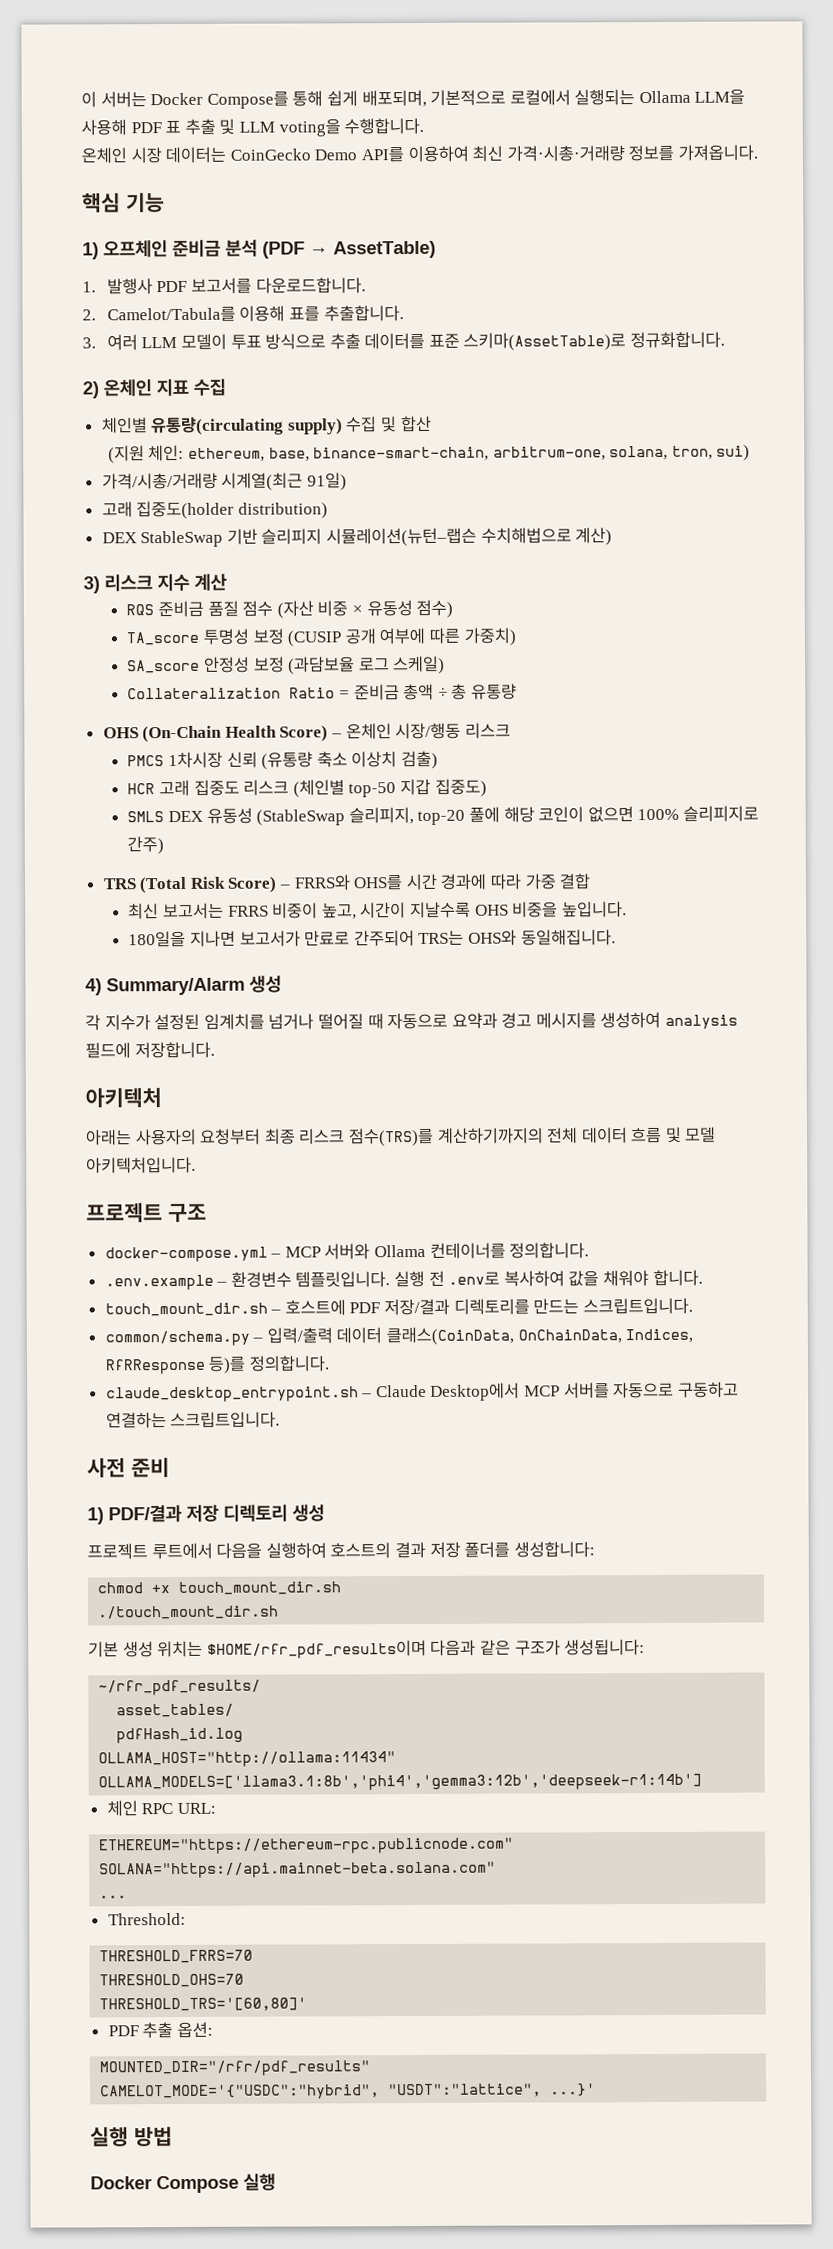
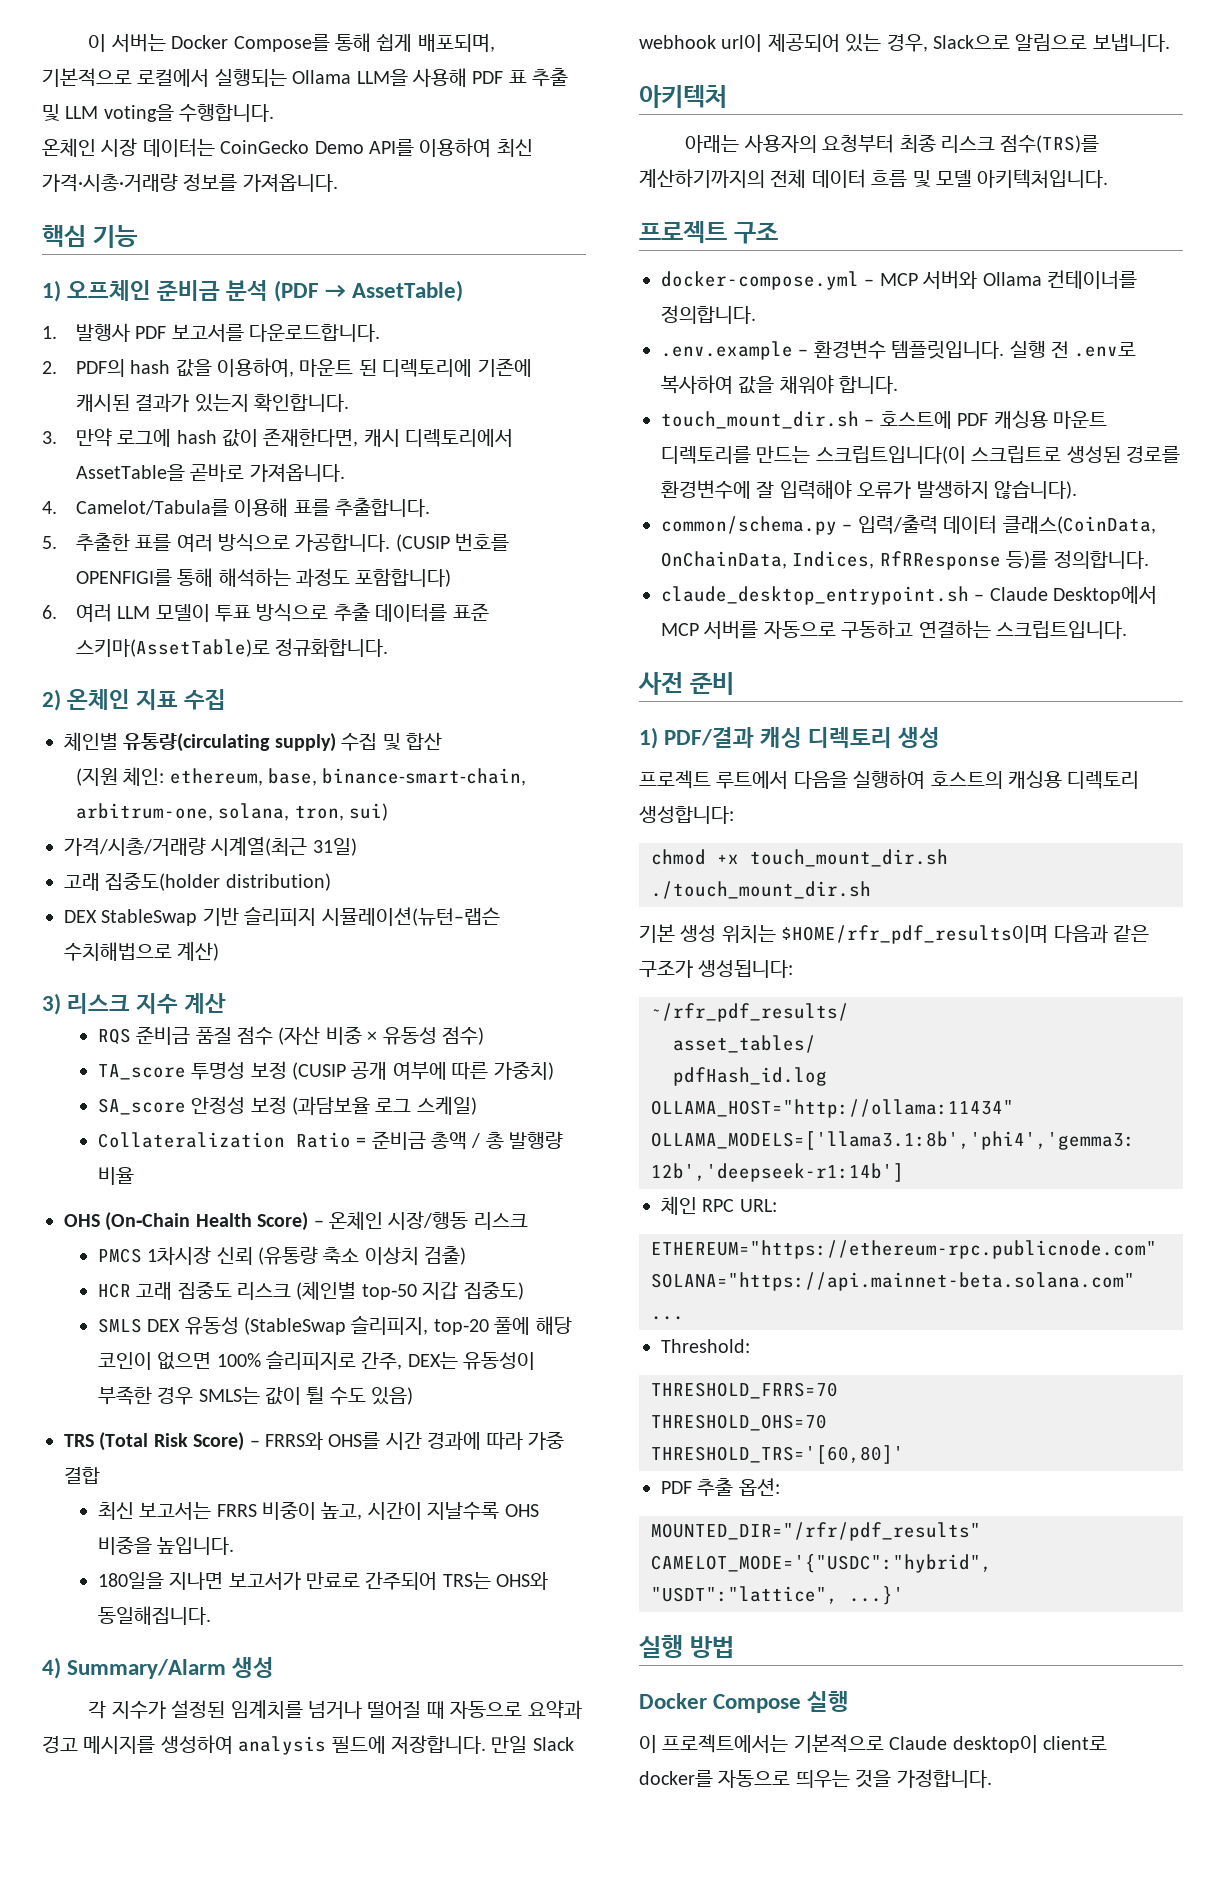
[106,305,404,323] [82,337,96,349] Camelot/Tabula를 이용해 표를 추출합니다. // 3. -> [75,358,532,377] [75,393,349,412] [42,428,514,447] [75,463,345,482] [42,498,430,517] [42,533,510,552] [75,568,452,587] [42,605,57,619] PDF의 hash 값을 이용하여, 마운트 된 디렉토리에 기존에 캐시된 결과가 있는지 확인합니다. // 3. 만약 로그에 hash 값이 존재한다면, 캐시 디렉토리에서 AssetTable을 곧바로 가져옵니다. // 4. Camelot/Tabula를 이용해 표를 추출합니다. // 5. 추출한 표를 여러 방식으로 가공합니다. (CUSIP 번호를 OPENFIGI를 통해 해석하는 과정도 포함합니다) // 6.
[306,472,347,491] 91일) -> [312,838,357,856] 31일)
[437,683,518,700] ÷ 총 유통량 -> [471,1131,564,1149] [97,1167,134,1185] / 총 발행량 비율
[127,836,165,855] 간주) -> [361,1352,536,1370] [97,1386,414,1405] 간주, DEX는 유동성이 부족한 경우 SMLS는 값이 튈 수도 있음)
(215, 1050) none -> [491,1736,574,1753] [639,33,1170,52] 만일 Slack webhook url이 제공되어 있는 경우, Slack으로 알림으로 보냅니다.
[384,1297,693,1316] 저장/결과 디렉토리를 만드는 스크립트입니다. -> [993,410,1107,429] [661,446,1180,464] [661,480,1077,499] 캐싱용 마운트 디렉토리를 만드는 스크립트입니다(이 스크립트로 생성된 경로를 환경변수에 잘 입력해야 오류가 발생하지 않습니다).
[186,1504,219,1522] 저장 -> [760,727,803,748] 캐싱
[394,1541,511,1559] 결과 저장 폴더를 -> [1008,770,1140,789] 캐싱용 디렉토리
(276, 2182) none -> [639,1734,1107,1753] [639,1769,992,1788] // 이 프로젝트에서는 기본적으로 Claude desktop이 client로 docker를 자동으로 띄우는 것을 가정합니다.

